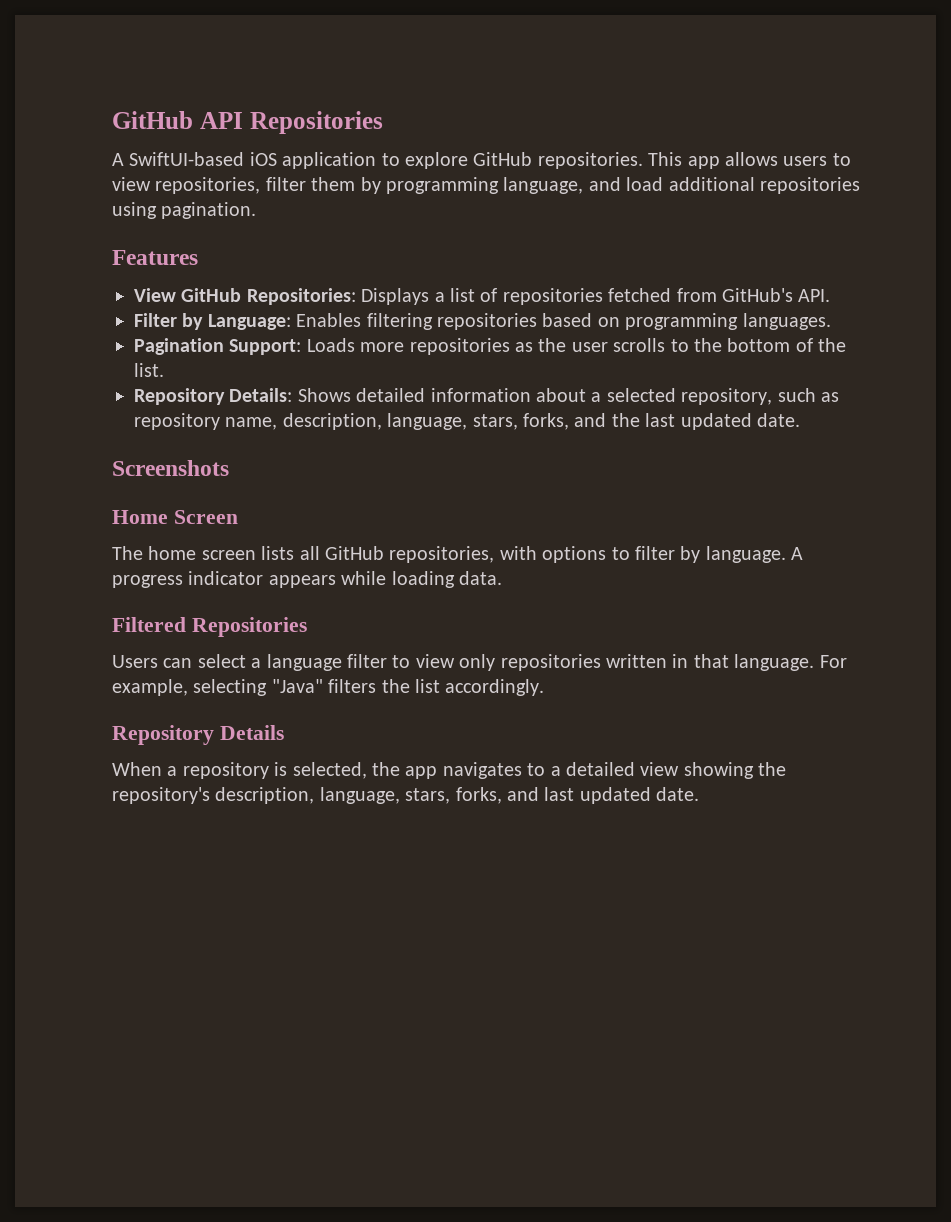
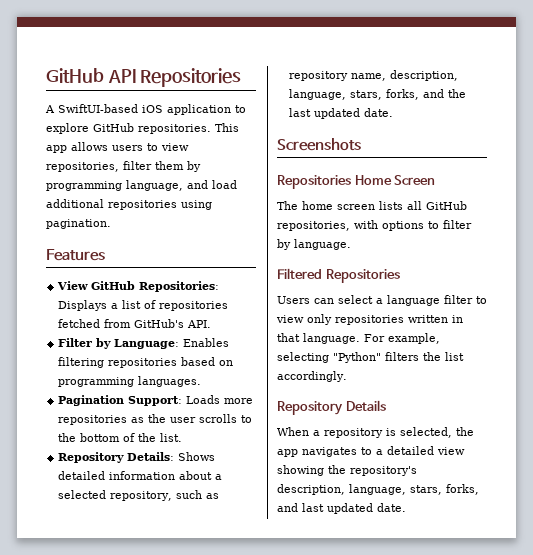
(229, 468) none -> [277,175,351,189] Repositories
[791,547,804,560] [112,571,502,588] A progress indicator appears while loading data. -> (351, 244) none
[271,679,323,693] "Java" -> [333,352,381,363] "Python"

